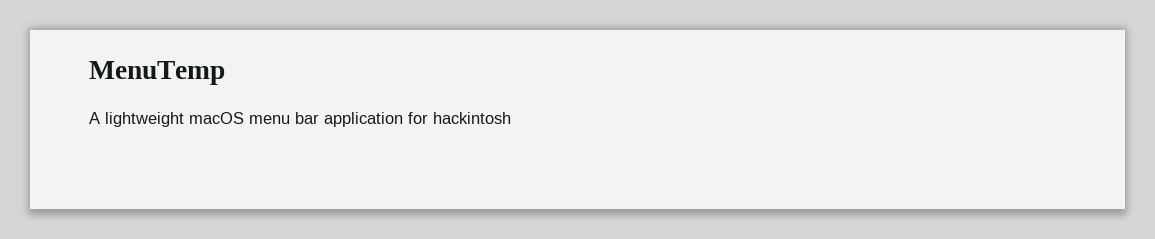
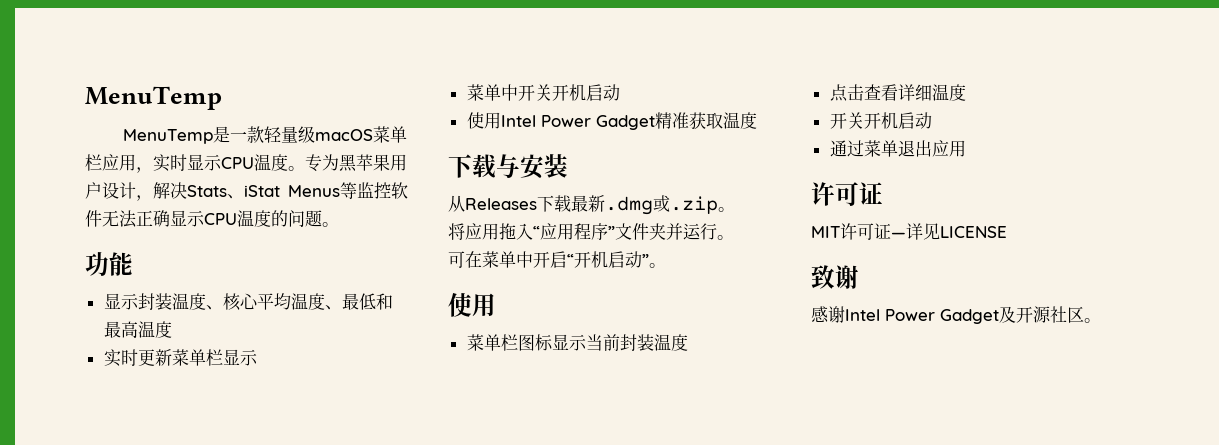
[89,112,511,127] A lightweight macOS menu bar application for hackintosh -> [122,126,407,144] [85,154,407,173] [85,182,408,201] [85,210,339,228] [85,252,133,276] [103,293,393,311] [103,321,172,338] [103,349,258,367] [466,84,620,101] [466,112,757,130] [448,154,568,179] [448,195,735,215] [448,223,734,240] [448,251,666,268] [448,293,496,317] [466,334,688,351] [829,84,966,102] [829,112,932,129] [829,140,966,157] [811,182,883,206] [811,223,1007,240] [811,265,859,289] [811,306,1101,324] MenuTemp是一款轻量级macOS菜单栏应用，实时显示CPU温度。专为黑苹果用户设计，解决Stats、iStat Menus等监控软件无法正确显示CPU温度的问题。 // 功能 // 显示封装温度、核心平均温度、最低和最高温度 // 实时更新菜单栏显示 // 菜单中开关开机启动 // 使用Intel Power Gadget精准获取温度 // 下载与安装 // 从Releases下载最新.dmg或.zip。 // 将应用拖入“应用程序”文件夹并运行。 // 可在菜单中开启“开机启动”。 // 使用 // 菜单栏图标显示当前封装温度 // 点击查看详细温度 // 开关开机启动 // 通过菜单退出应用 // 许可证 // MIT许可证—详见LICENSE // 致谢 // 感谢Intel Power Gadget及开源社区。

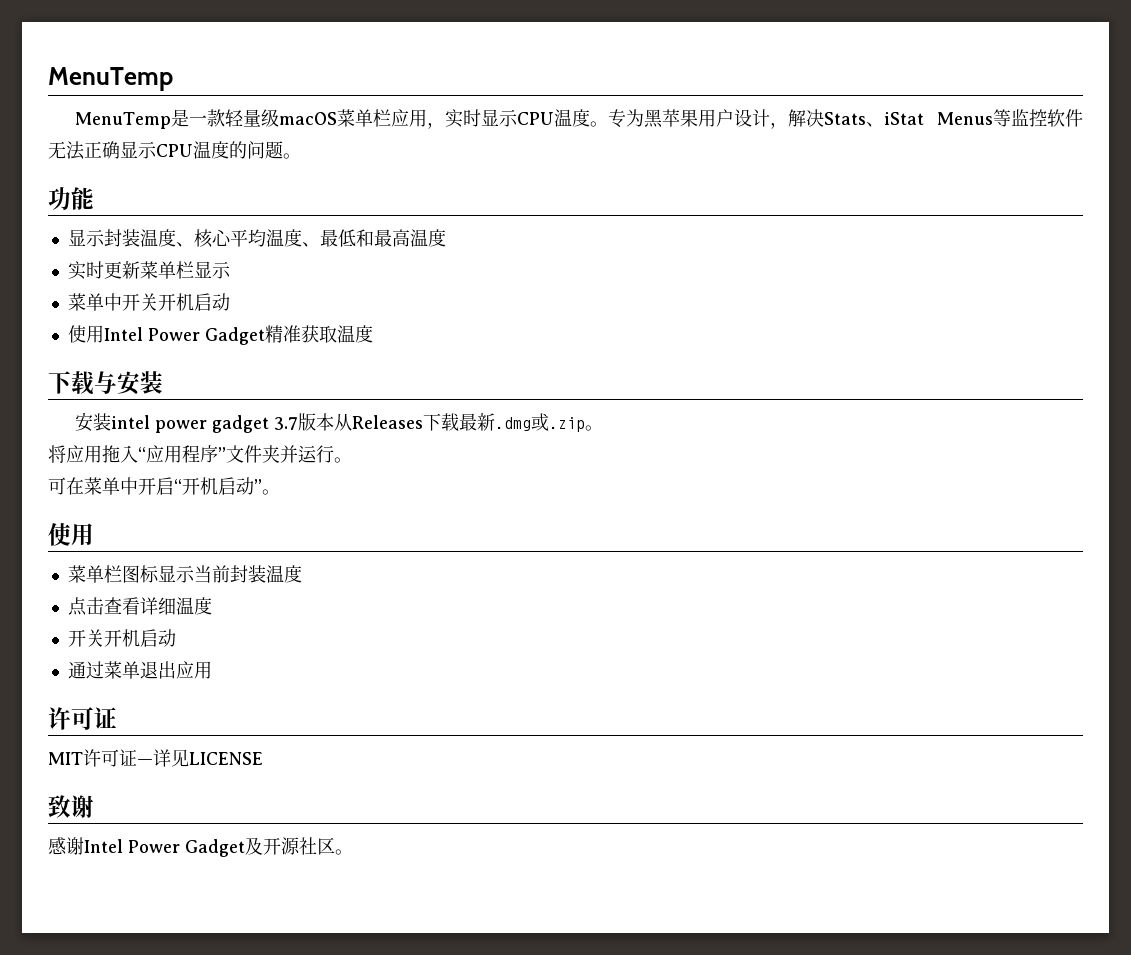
(568, 166) none -> [75,412,335,433] 安装intel power gadget 3.7版本

